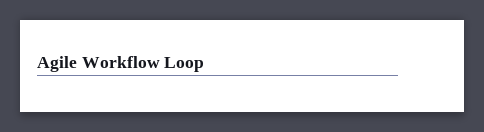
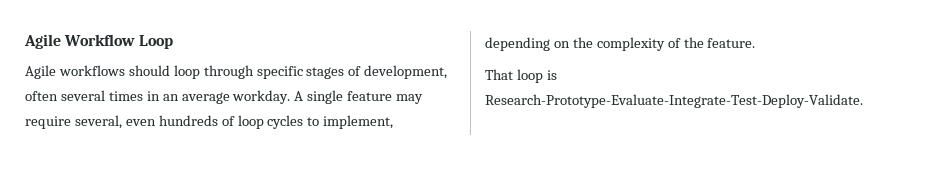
(205, 64) none -> [25,65,448,79] [25,90,424,104] [25,115,394,129] [485,37,756,51] [485,69,557,83] [485,94,863,108] // Agile workflows should loop through specific stages of development, often several times in an average workday. A single feature may require several, even hundreds of loop cycles to implement, depending on the complexity of the feature. // That loop is Research-Prototype-Evaluate-Integrate-Test-Deploy-Validate.

